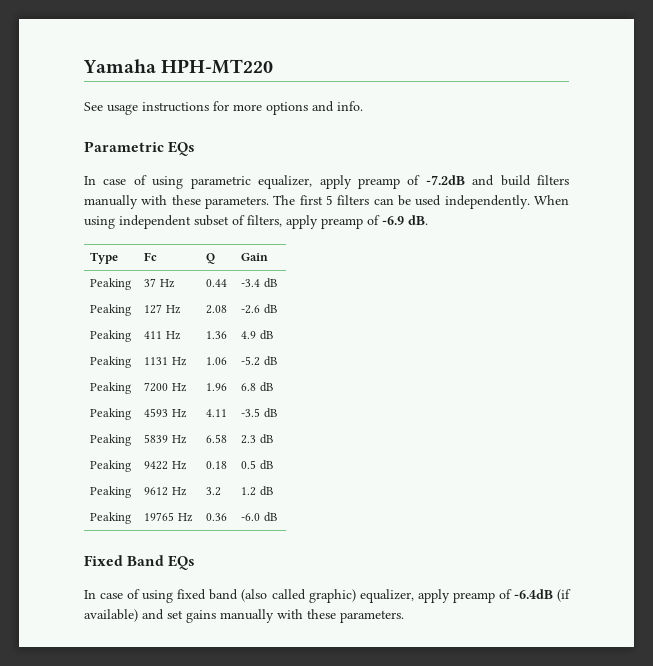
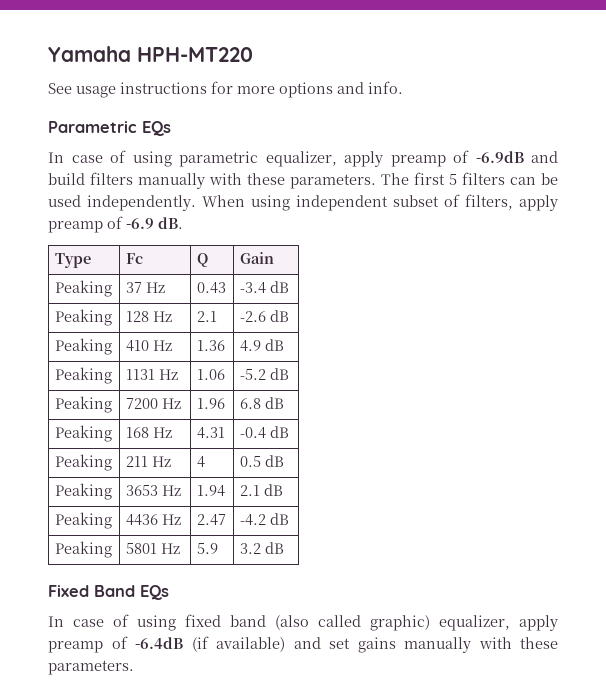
[425,175,465,185] -7.2dB -> [475,151,524,163] -6.9dB
[206,279,228,287] 0.44 -> [196,282,226,294] 0.43
[144,304,181,314] [206,305,228,314] 127 Hz | 2.08 -> [125,311,172,322] [196,311,217,322] 128 Hz | 2.1
[144,331,163,339] 411 -> [125,340,149,352] 410
[144,408,187,418] [206,409,228,417] [241,408,277,418] [90,434,132,446] [144,434,187,444] [206,434,228,443] [241,434,273,444] [90,460,132,472] [144,461,187,470] [206,461,228,469] 4593 Hz | 4.11 | -3.5 dB // Peaking | 5839 Hz | 6.58 | 2.3 dB // Peaking | 9422 Hz | 0.18 -> [125,427,172,438] [196,427,225,439] [239,426,289,439] [54,454,112,471] [125,456,171,467] [196,456,205,468] 168 Hz | 4.31 | -0.4 dB // Peaking | 211 Hz | 4
[144,487,187,496] [206,487,222,496] [241,486,273,496] [90,512,132,524] [144,512,193,522] [206,513,228,521] [241,513,261,521] 9612 Hz | 3.2 | 1.2 dB // Peaking | 19765 Hz | 0.36 | -6.0 -> [125,485,181,496] [196,485,225,497] [239,484,283,496] [54,512,112,529] [125,514,181,526] [196,514,226,526] [239,513,289,526] [54,541,112,558] [125,543,180,554] [196,543,218,554] [239,543,261,554] 3653 Hz | 1.94 | 2.1 dB // Peaking | 4436 Hz | 2.47 | -4.2 dB // Peaking | 5801 Hz | 5.9 | 3.2

